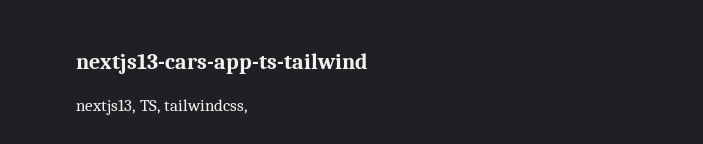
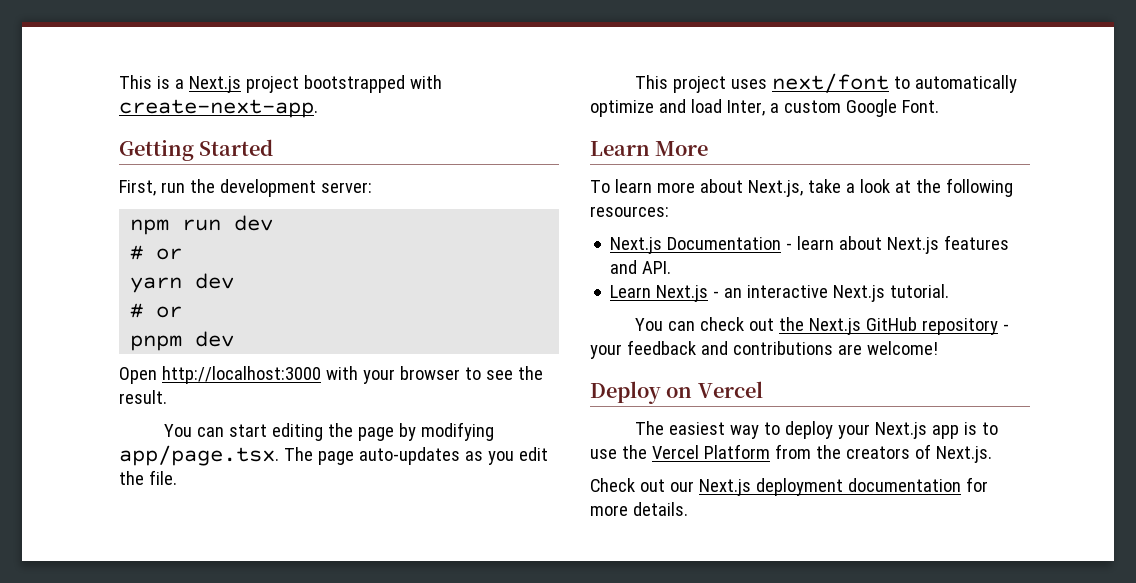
[76,53,368,74] [76,99,248,115] nextjs13-cars-app-ts-tailwind // nextjs13, TS, tailwindcss, -> [119,75,442,93] [119,99,318,118] [119,139,274,161] [119,179,372,197] [130,215,274,235] [130,245,183,260] [130,273,235,293] [130,303,183,318] [130,331,235,351] [119,366,543,384] [119,390,167,404] [164,422,495,441] [119,445,548,466] [119,470,177,485] [635,73,1018,93] [590,99,939,117] [590,141,709,156] [590,178,1013,197] [590,206,669,217] [610,235,1010,254] [610,260,672,274] [610,284,950,302] [635,317,1010,335] [590,340,938,359] [590,381,763,404] [635,421,999,439] [590,444,992,463] [590,477,988,496] [590,502,688,516] This is a Next.js project bootstrapped with create-next-app. // Getting Started // First, run the development server: // npm run dev // # or // yarn dev // # or // pnpm dev // Open http://localhost:3000 with your browser to see the result. // You can start editing the page by modifying app/page.tsx. The page auto-updates as you edit the file. // This project uses next/font to automatically optimize and load Inter, a custom Google Font. // Learn More // To learn more about Next.js, take a look at the following resources: // Next.js Documentation - learn about Next.js features and API. // Learn Next.js - an interactive Next.js tutorial. // You can check out the Next.js GitHub repository - your feedback and contributions are welcome! // Deploy on Vercel // The easiest way to deploy your Next.js app is to use the Vercel Platform from the creators of Next.js. // Check out our Next.js deployment documentation for more details.

